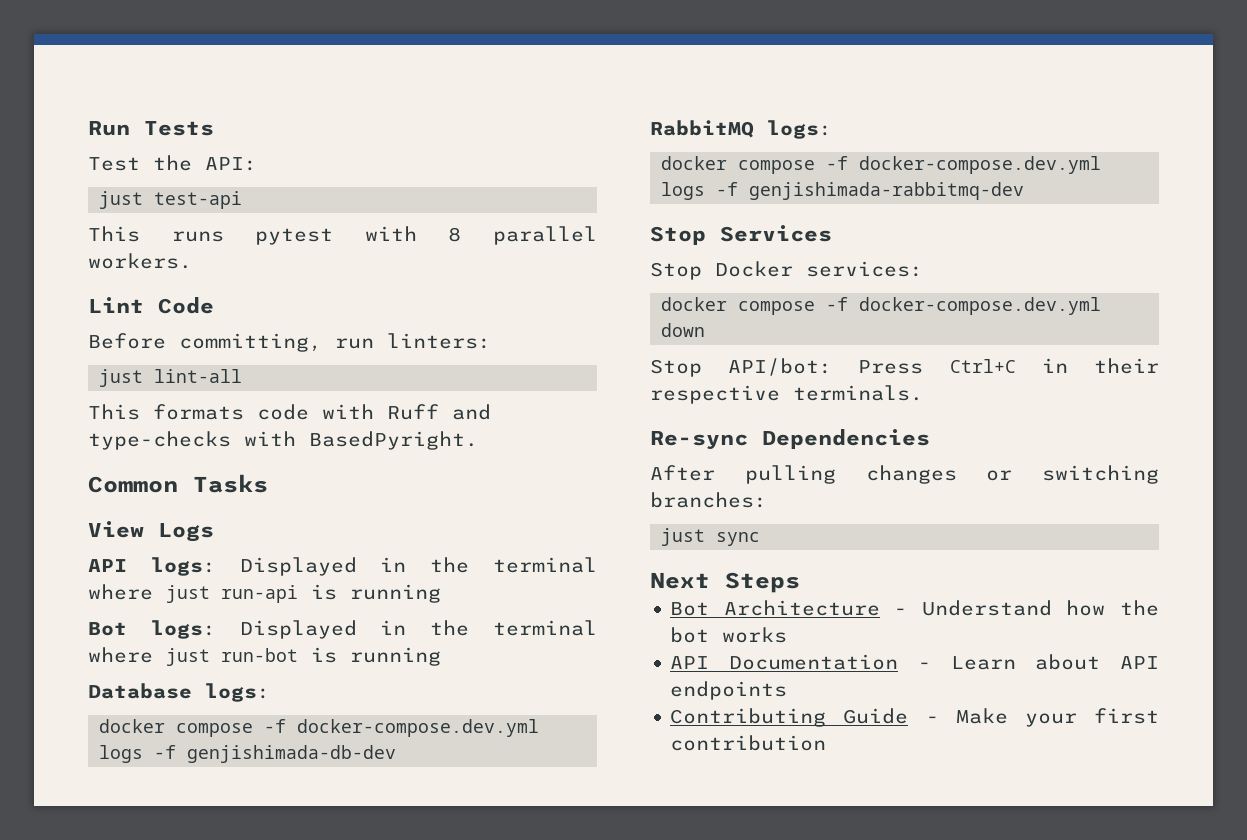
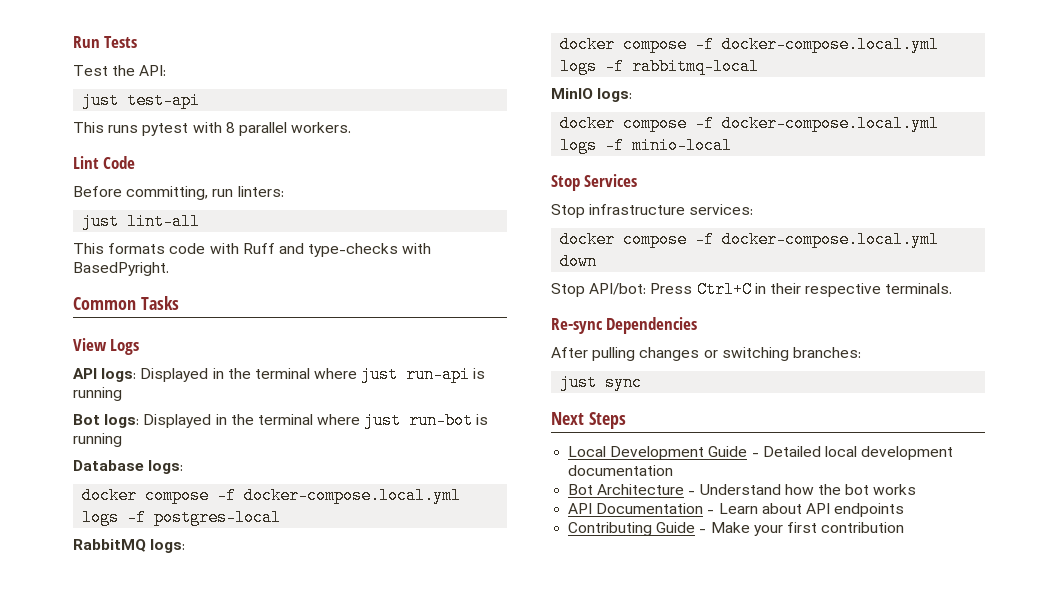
[297,719,540,737] [99,745,397,763] docker-compose.dev.yml logs -f genjishimada-db-dev -> [244,487,462,504] [82,509,282,526] docker-compose.local.yml logs -f postgres-local
[859,156,1102,174] [661,182,1025,200] docker-compose.dev.yml logs -f genjishimada-rabbitmq-dev -> [722,36,940,53] [560,58,760,75] [551,88,633,102] [560,115,940,132] [560,137,733,154] docker-compose.local.yml logs -f rabbitmq-local // MinIO logs: // docker compose -f docker-compose.local.yml logs -f minio-local
[715,261,793,277] Docker -> [589,204,686,215] infrastructure
[859,297,1102,315] docker-compose.dev.yml -> [722,231,940,248] docker-compose.local.yml
(800, 582) none -> [568,446,954,460] [568,465,674,476] // Local Development Guide - Detailed local development documentation

